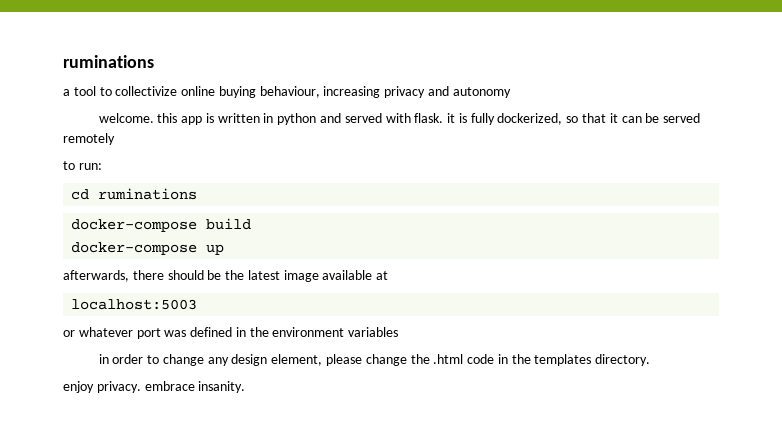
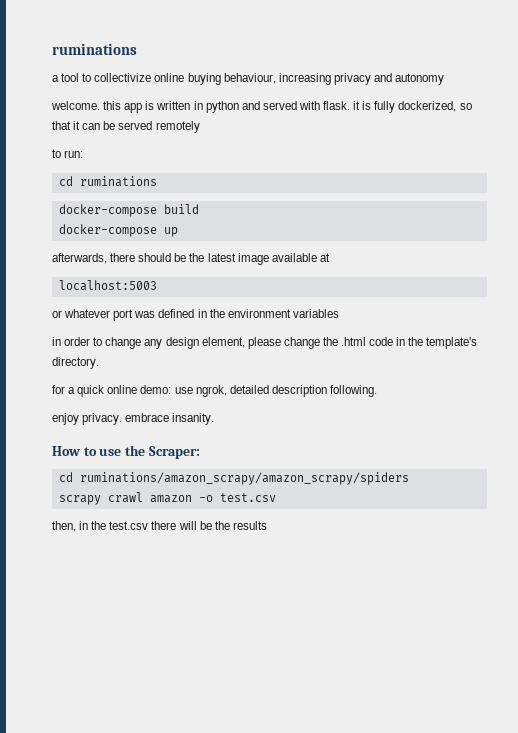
[534,354,592,366] templates -> [426,337,478,349] template's
[63,381,246,393] enjoy privacy. embrace insanity. -> [52,385,377,397] [52,413,215,425] [52,445,200,459] [58,472,409,485] [58,492,276,505] [52,521,267,532] for a quick online demo: use ngrok, detailed description following. // enjoy privacy. embrace insanity. // How to use the Scraper: // cd ruminations/amazon_scrapy/amazon_scrapy/spiders // scrapy crawl amazon -o test.csv // then, in the test.csv there will be the results

